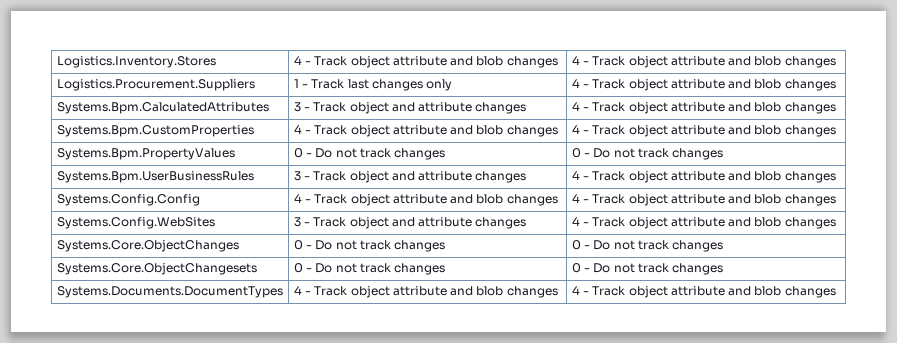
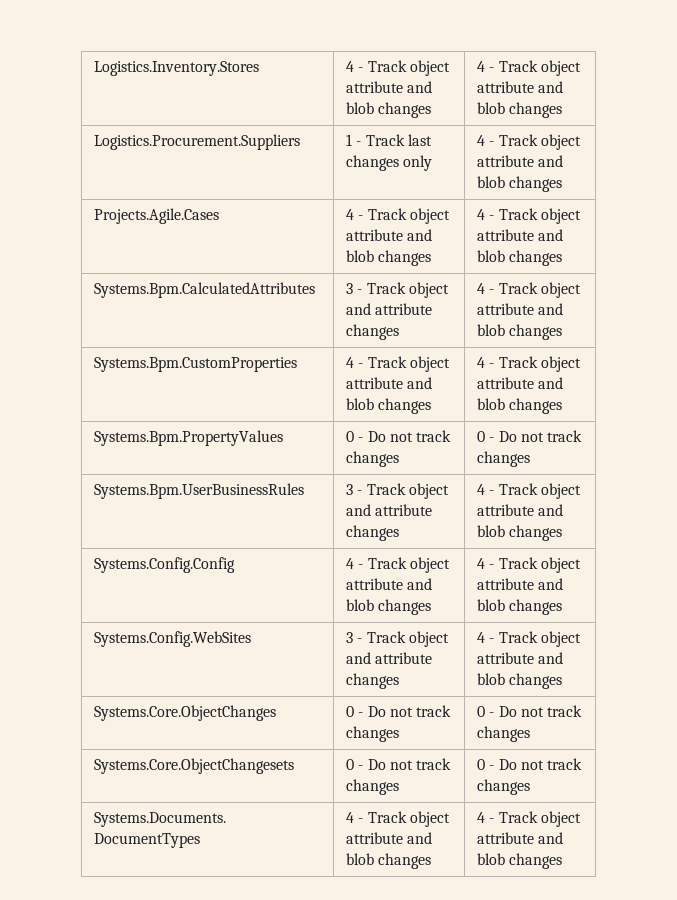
(836, 85) none -> [93,208,219,224] [345,208,450,224] [345,229,433,241] [345,250,432,266] [476,208,581,224] [476,229,564,241] [476,250,563,266] // Projects.Agile.Cases | 4 - Track object attribute and blob changes | 4 - Track object attribute and blob changes

